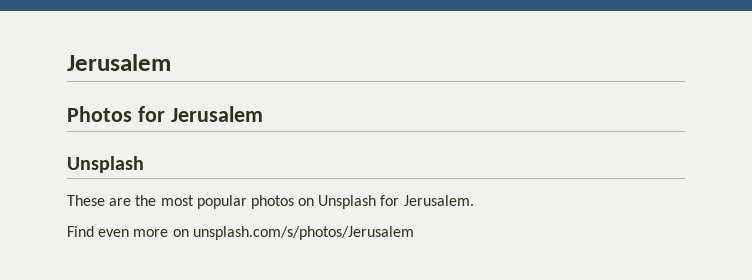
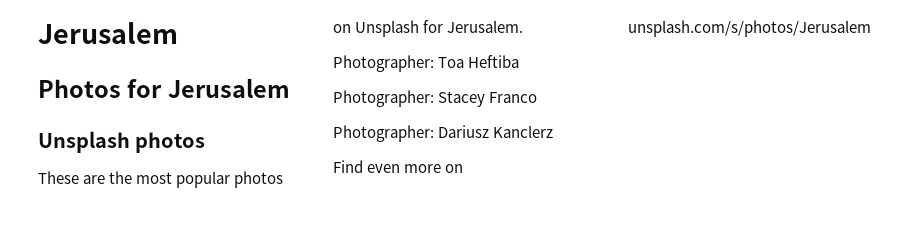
(144, 164) none -> [135,132,206,153] photos
(474, 200) none -> [333,55,520,72] [333,90,538,107] [333,125,554,142] // Photographer: Toa Heftiba // Photographer: Stacey Franco // Photographer: Dariusz Kanclerz

